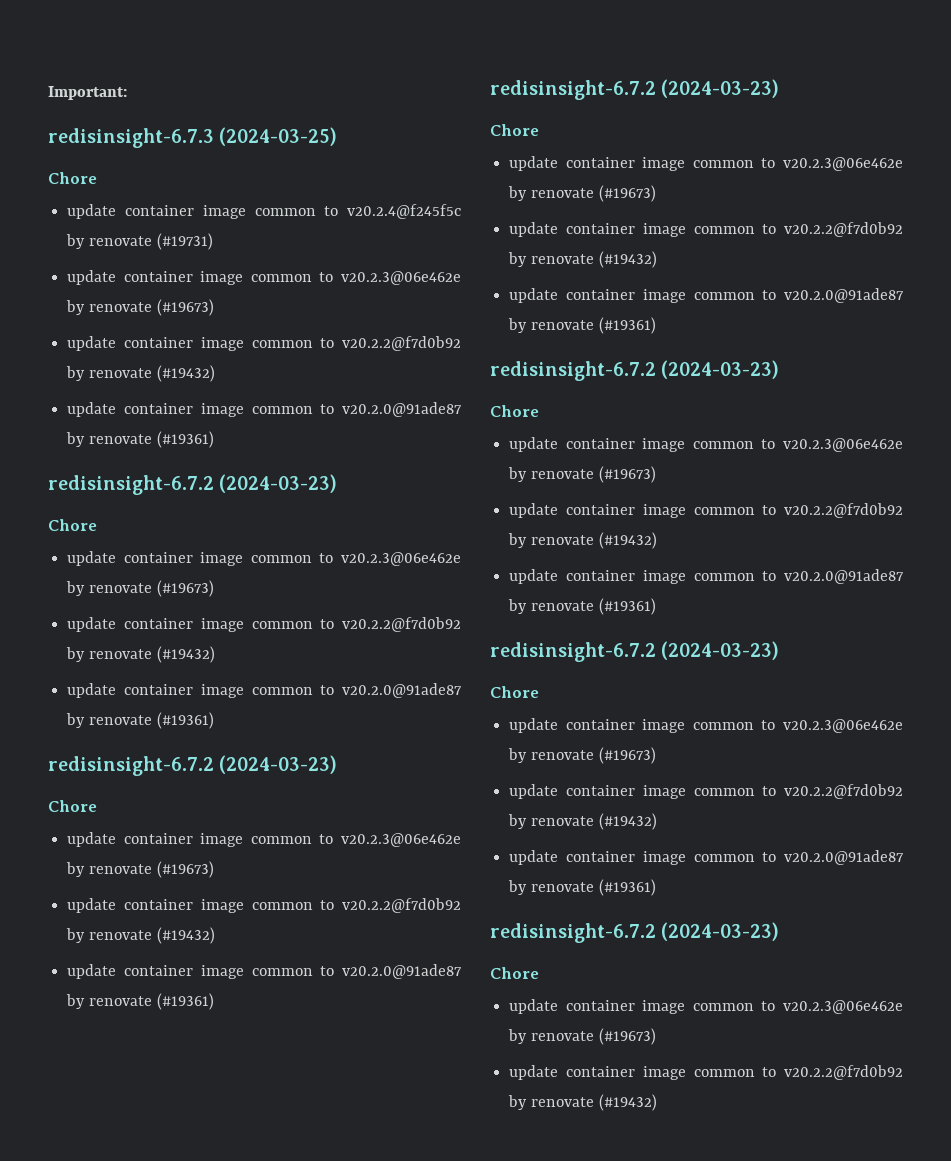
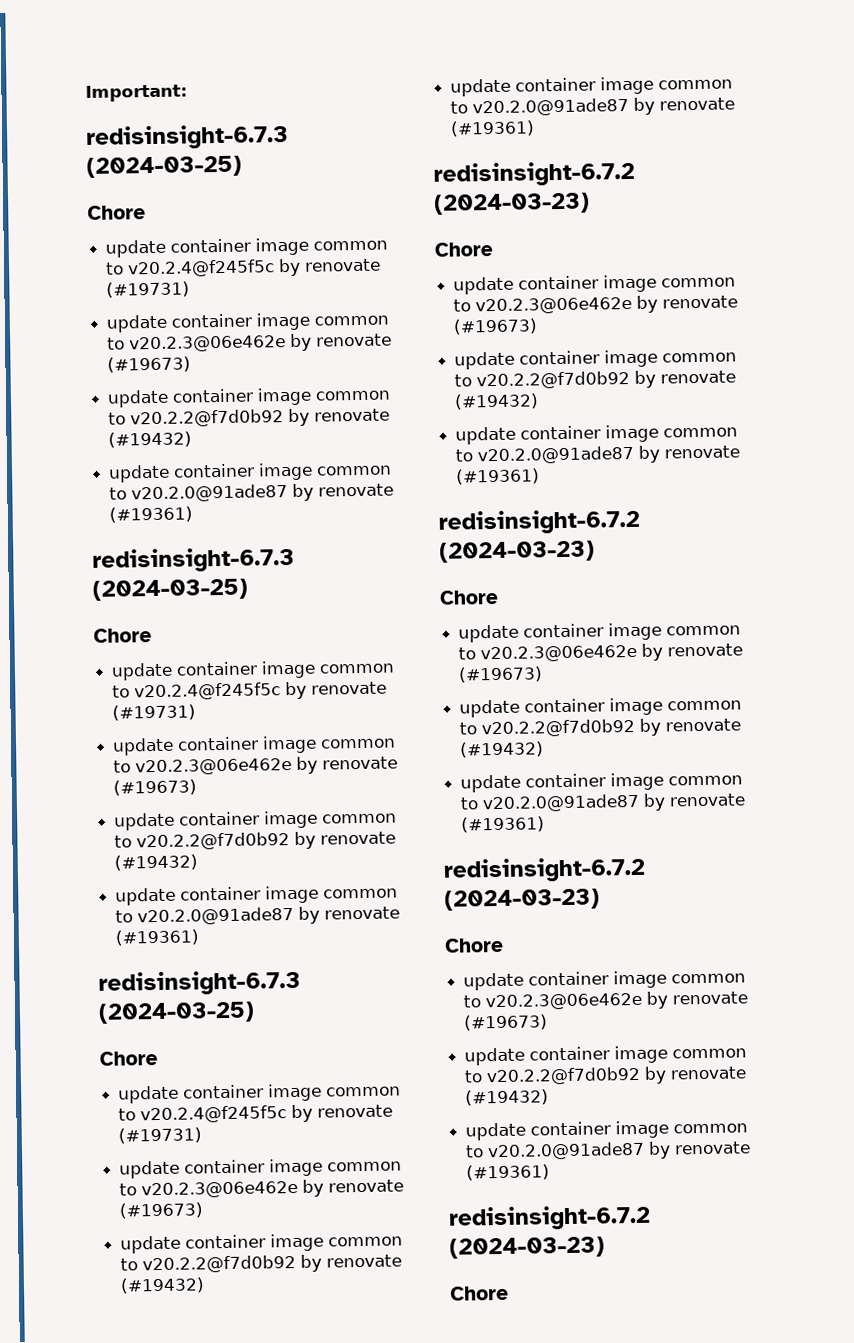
(214, 439) none -> [92,546,295,573] [92,578,248,601] [93,628,152,643] [111,660,396,681] [112,681,388,701] [112,704,197,721] [112,735,397,756] [113,756,399,776] [113,779,198,796] [114,810,398,831] [114,831,397,851] [114,854,199,871] [115,885,399,906] [115,906,401,926] [115,929,200,946] [98,969,301,996] [98,1001,255,1024] [99,1050,158,1066] [118,1083,402,1104] [118,1104,394,1124] [118,1127,203,1144] [119,1158,403,1179] [119,1179,405,1199] [119,1202,204,1219] [120,1233,404,1254] [120,1254,403,1274] [120,1277,206,1294] [450,76,734,97] [450,97,736,117] [450,120,536,137] // redisinsight-6.7.3 (2024-03-25) // Chore // update container image common to v20.2.4@f245f5c by renovate (#19731) // update container image common to v20.2.3@06e462e by renovate (#19673) // update container image common to v20.2.2@f7d0b92 by renovate (#19432) // update container image common to v20.2.0@91ade87 by renovate (#19361) // redisinsight-6.7.3 (2024-03-25) // Chore // update container image common to v20.2.4@f245f5c by renovate (#19731) // update container image common to v20.2.3@06e462e by renovate (#19673) // update container image common to v20.2.2@f7d0b92 by renovate (#19432) // update container image common to v20.2.0@91ade87 by renovate (#19361)
[509,437,903,452] [508,466,656,483] [509,503,903,518] [508,532,657,549] [509,569,904,584] [508,598,656,615] [490,641,780,662] [490,686,539,698] [509,718,903,733] [508,747,656,764] [509,784,903,799] [508,813,657,830] [509,850,904,865] [508,879,656,896] [490,922,780,943] [490,967,539,979] [509,999,903,1014] [508,1028,656,1045] [509,1065,903,1080] [508,1094,657,1111] // update container image common to v20.2.3@06e462e by renovate (#19673) // update container image common to v20.2.2@f7d0b92 by renovate (#19432) // update container image common to v20.2.0@91ade87 by renovate (#19361) // redisinsight-6.7.2 (2024-03-23) // Chore // update container image common to v20.2.3@06e462e by renovate (#19673) // update container image common to v20.2.2@f7d0b92 by renovate (#19432) // update container image common to v20.2.0@91ade87 by renovate (#19361) // redisinsight-6.7.2 (2024-03-23) // Chore // update container image common to v20.2.3@06e462e by renovate (#19673) // update container image common to v20.2.2@f7d0b92 by renovate (#19432) -> (509, 1293) none

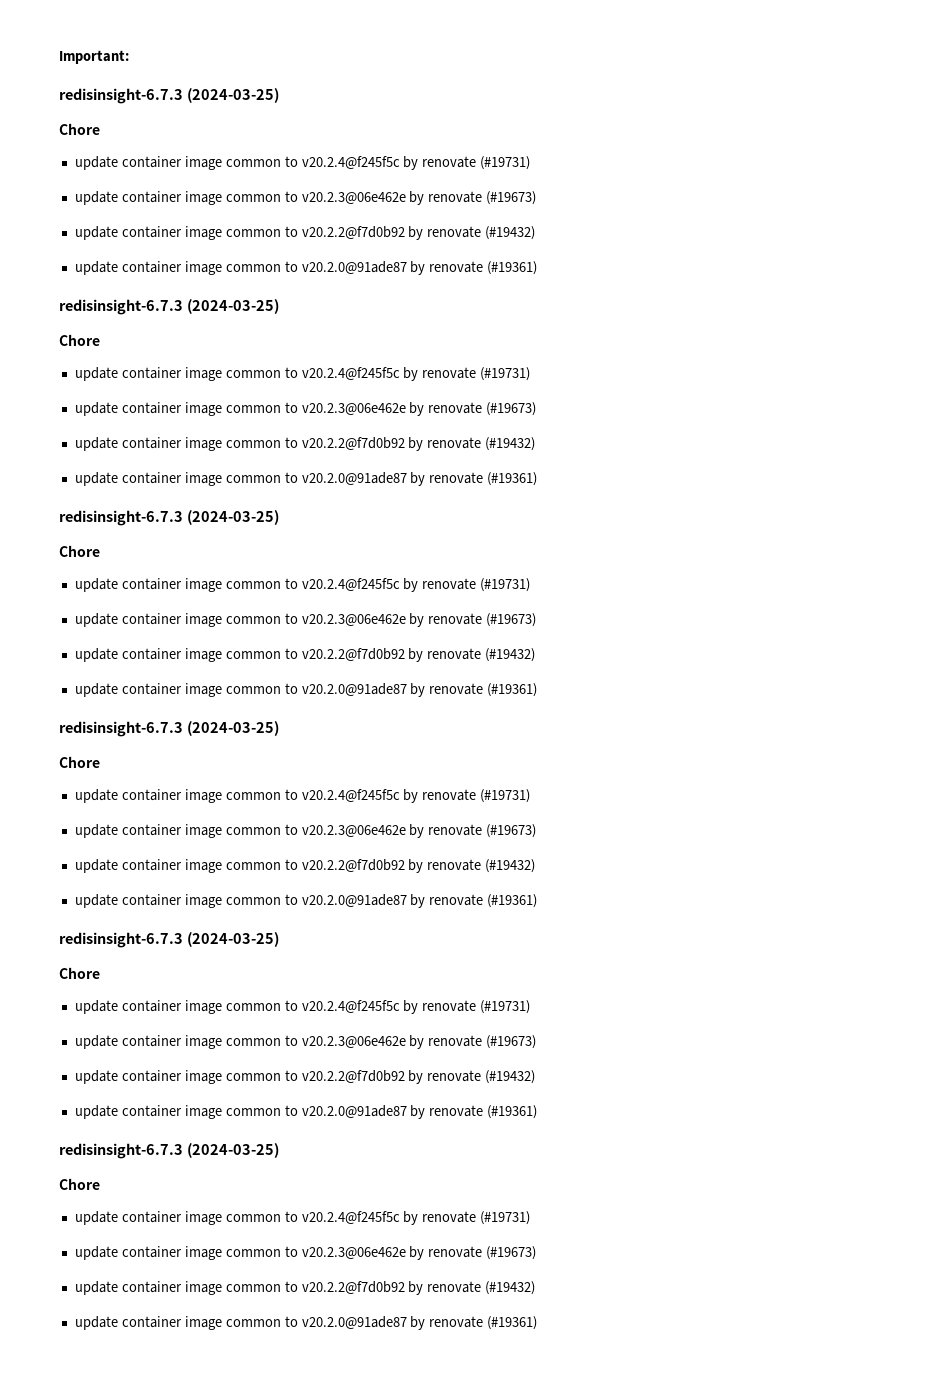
[433,160,635,187] [434,192,590,215] [434,241,493,257] redisinsight-6.7.2 (2024-03-23) // Chore -> [59,721,279,737] [59,756,100,768] [74,789,531,803] redisinsight-6.7.3 (2024-03-25) // Chore // update container image common to v20.2.4@f245f5c by renovate (#19731)
[438,508,640,535] [439,540,595,563] [439,589,499,605] redisinsight-6.7.2 (2024-03-23) // Chore -> [59,932,279,948] [59,967,100,979] [74,1000,531,1014] redisinsight-6.7.3 (2024-03-25) // Chore // update container image common to v20.2.4@f245f5c by renovate (#19731)
[443,856,646,883] [444,888,600,911] [444,937,504,953] redisinsight-6.7.2 (2024-03-23) // Chore -> [59,1143,279,1159] [59,1178,100,1190] [74,1211,531,1225] redisinsight-6.7.3 (2024-03-25) // Chore // update container image common to v20.2.4@f245f5c by renovate (#19731)
[448,1204,651,1231] [449,1236,605,1259] [450,1285,509,1301] // redisinsight-6.7.2 (2024-03-23) // Chore -> (538, 1323) none

